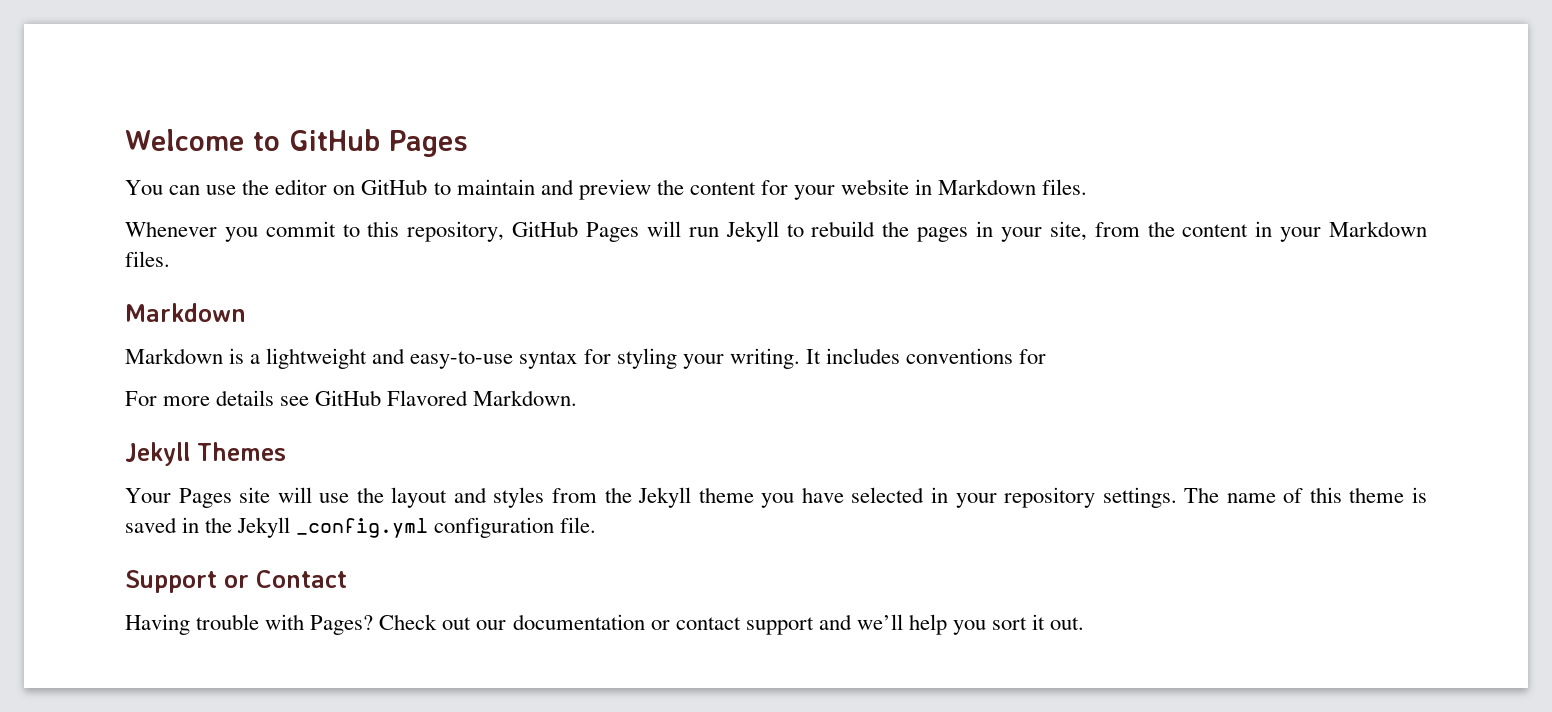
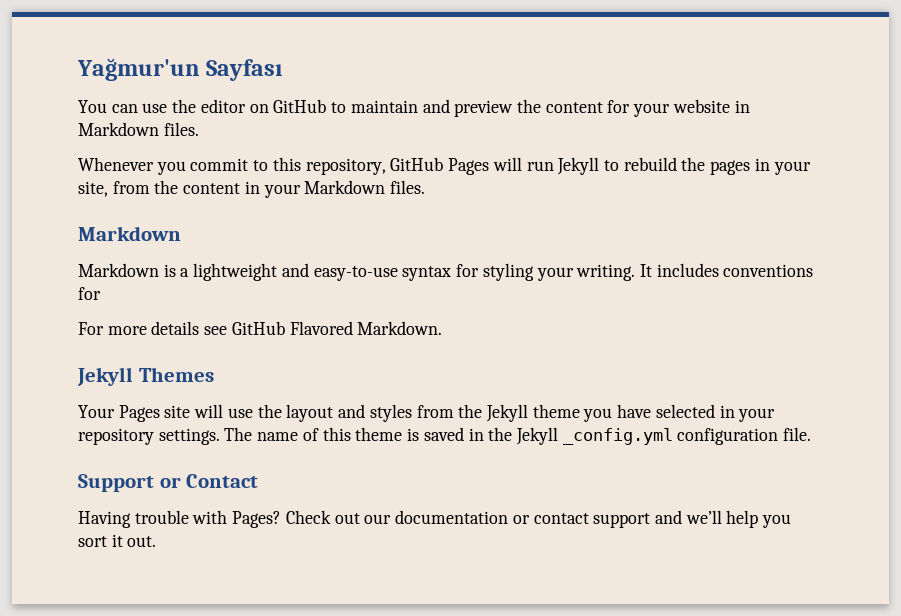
[125,129,468,157] Welcome to GitHub Pages -> [77,58,284,81] Yağmur'un Sayfası

